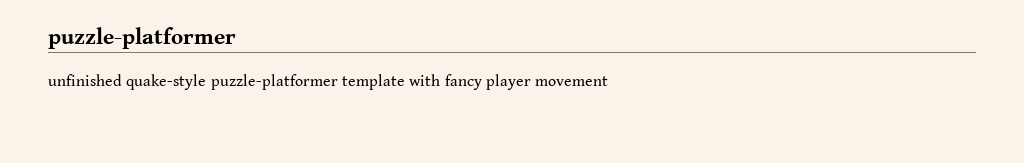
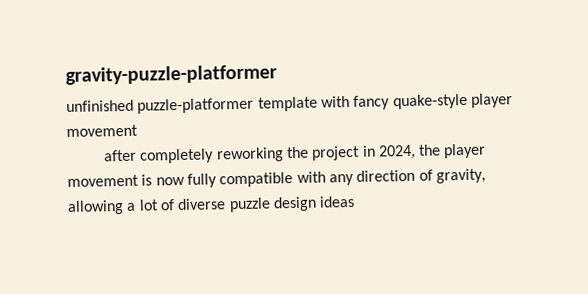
[48,27,236,49] puzzle-platformer -> [65,64,277,86] gravity-puzzle-platformer
[126,74,207,90] quake-style -> (134, 106) none
[485,74,609,90] player movement -> [392,93,513,110] [66,124,138,138] [103,143,487,164] [67,168,486,188] [67,195,356,215] quake-style player movement // after completely reworking the project in 2024, the player movement is now fully compatible with any direction of gravity, allowing a lot of diverse puzzle design ideas

